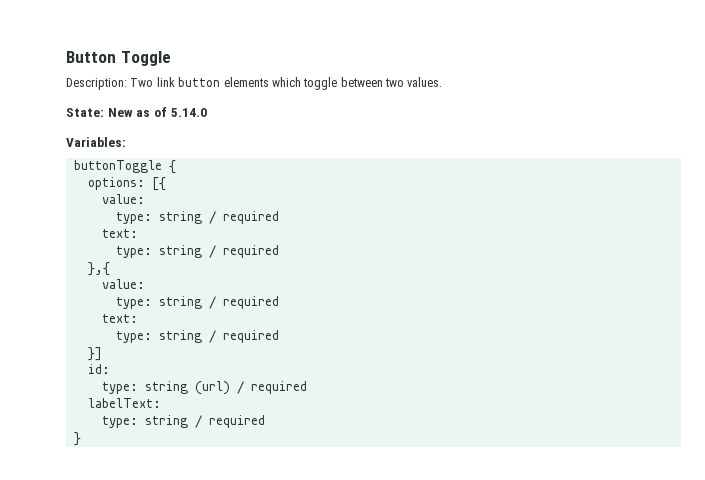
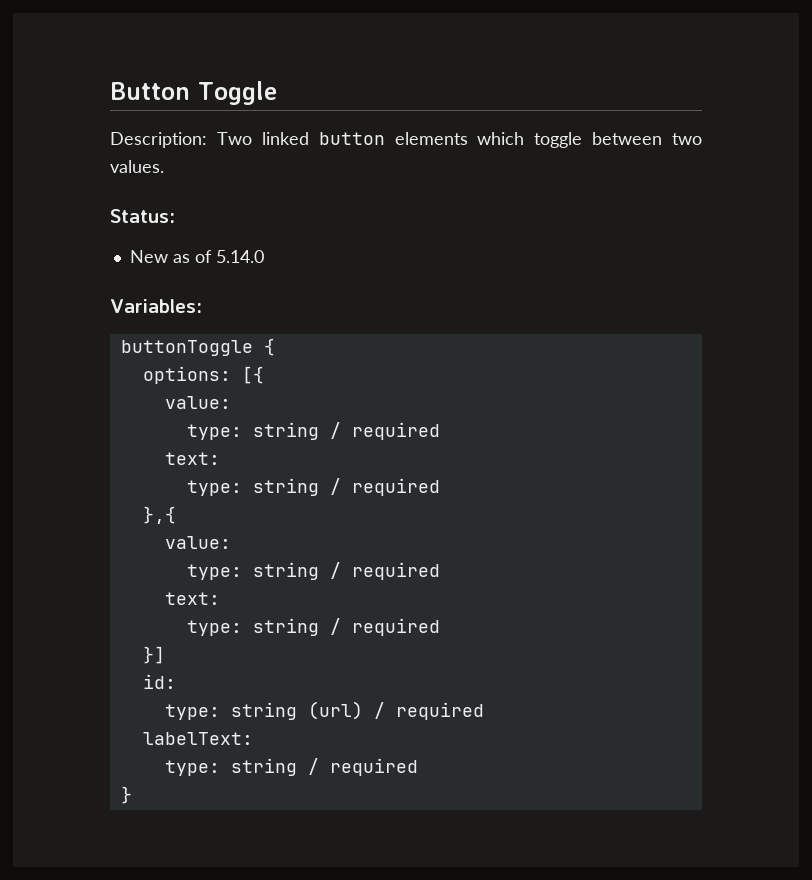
[156,77,175,87] link -> [261,132,309,145] linked
[66,108,104,117] State: -> [110,209,175,223] Status: //

